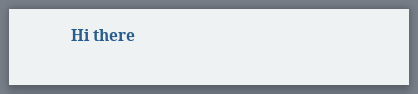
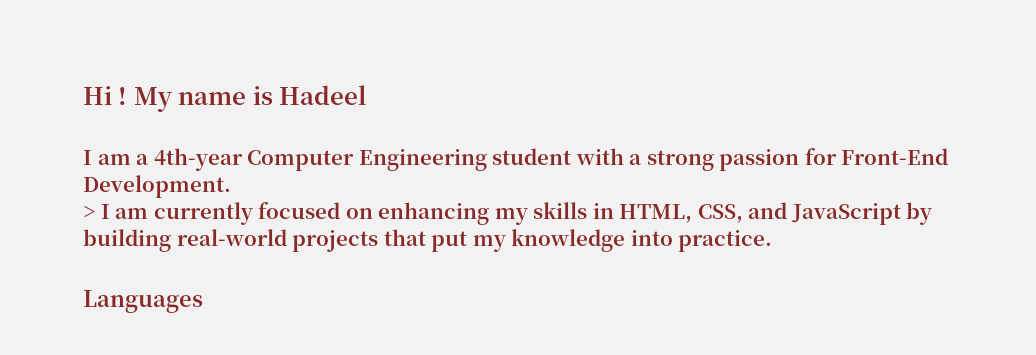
[93,29,136,41] there -> [118,85,368,112] [83,148,949,171] [83,175,231,198] [83,202,933,225] [83,229,773,252] [83,290,203,313] ! My name is Hadeel // I am a 4th-year Computer Engineering student with a strong passion for Front-End Development. // > I am currently focused on enhancing my skills in HTML, CSS, and JavaScript by building real-world projects that put my knowledge into practice. // Languages

